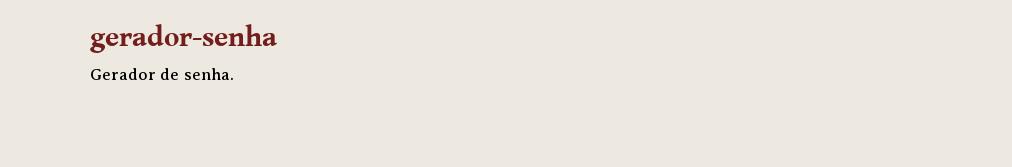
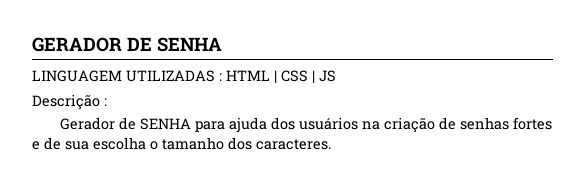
[90,24,277,53] [90,68,234,80] gerador-senha // Gerador de senha. -> [32,37,222,52] [32,70,336,83] [32,94,107,110] [59,117,552,133] [32,137,331,150] GERADOR DE SENHA // LINGUAGEM UTILIZADAS : HTML | CSS | JS // Descrição : // Gerador de SENHA para ajuda dos usuários na criação de senhas fortes e de sua escolha o tamanho dos caracteres.

